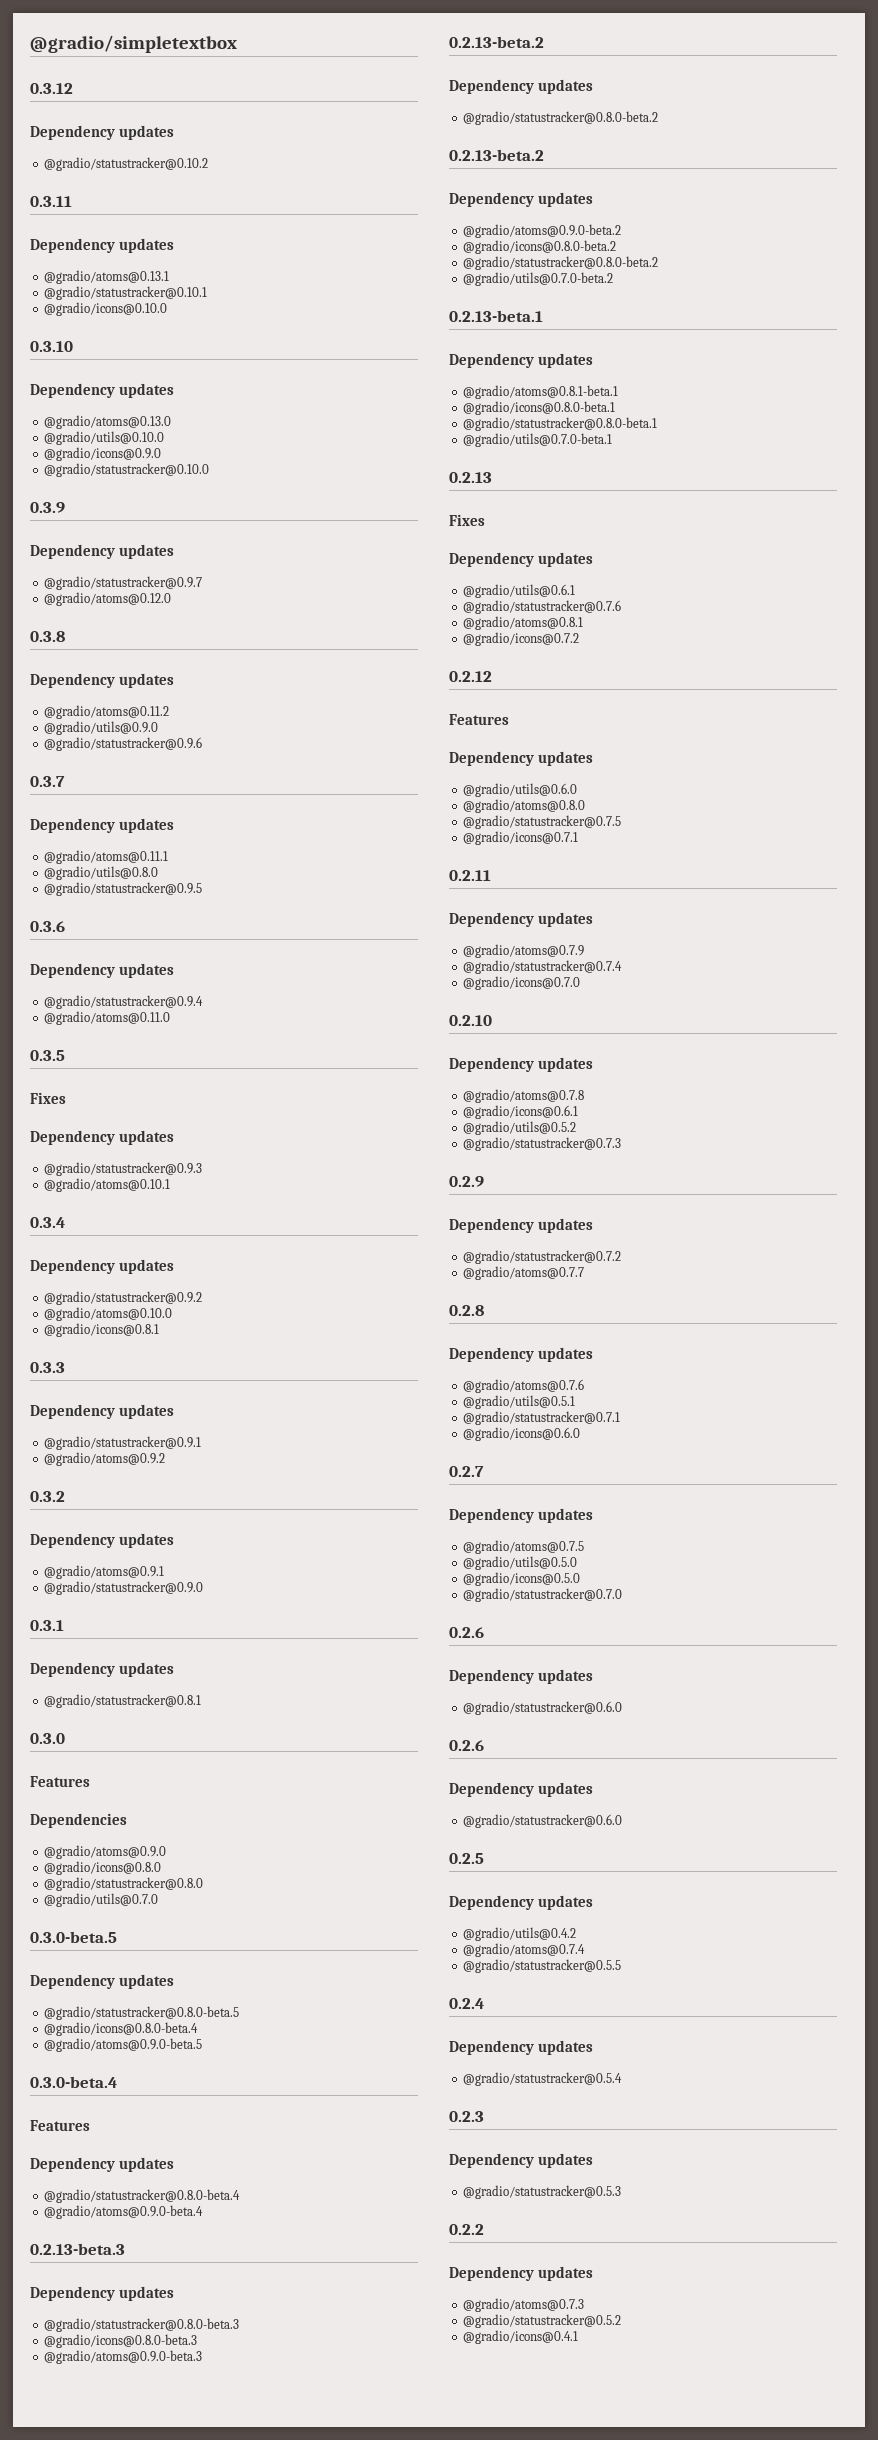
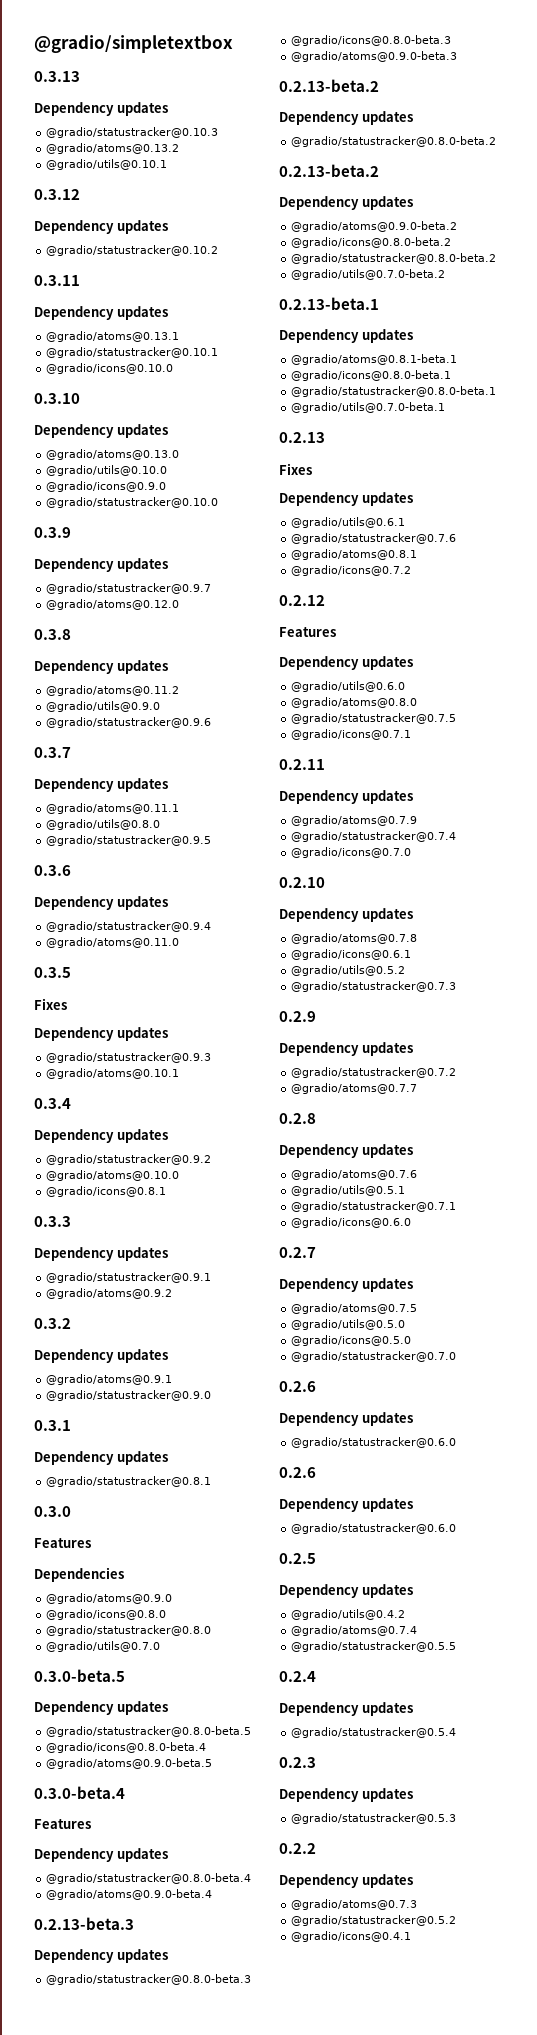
(237, 44) none -> [34,71,80,82] [34,102,168,116] [46,127,219,138] [46,143,180,154] [46,159,168,170] // 0.3.13 // Dependency updates // @gradio/statustracker@0.10.3 // @gradio/atoms@0.13.2 // @gradio/utils@0.10.1

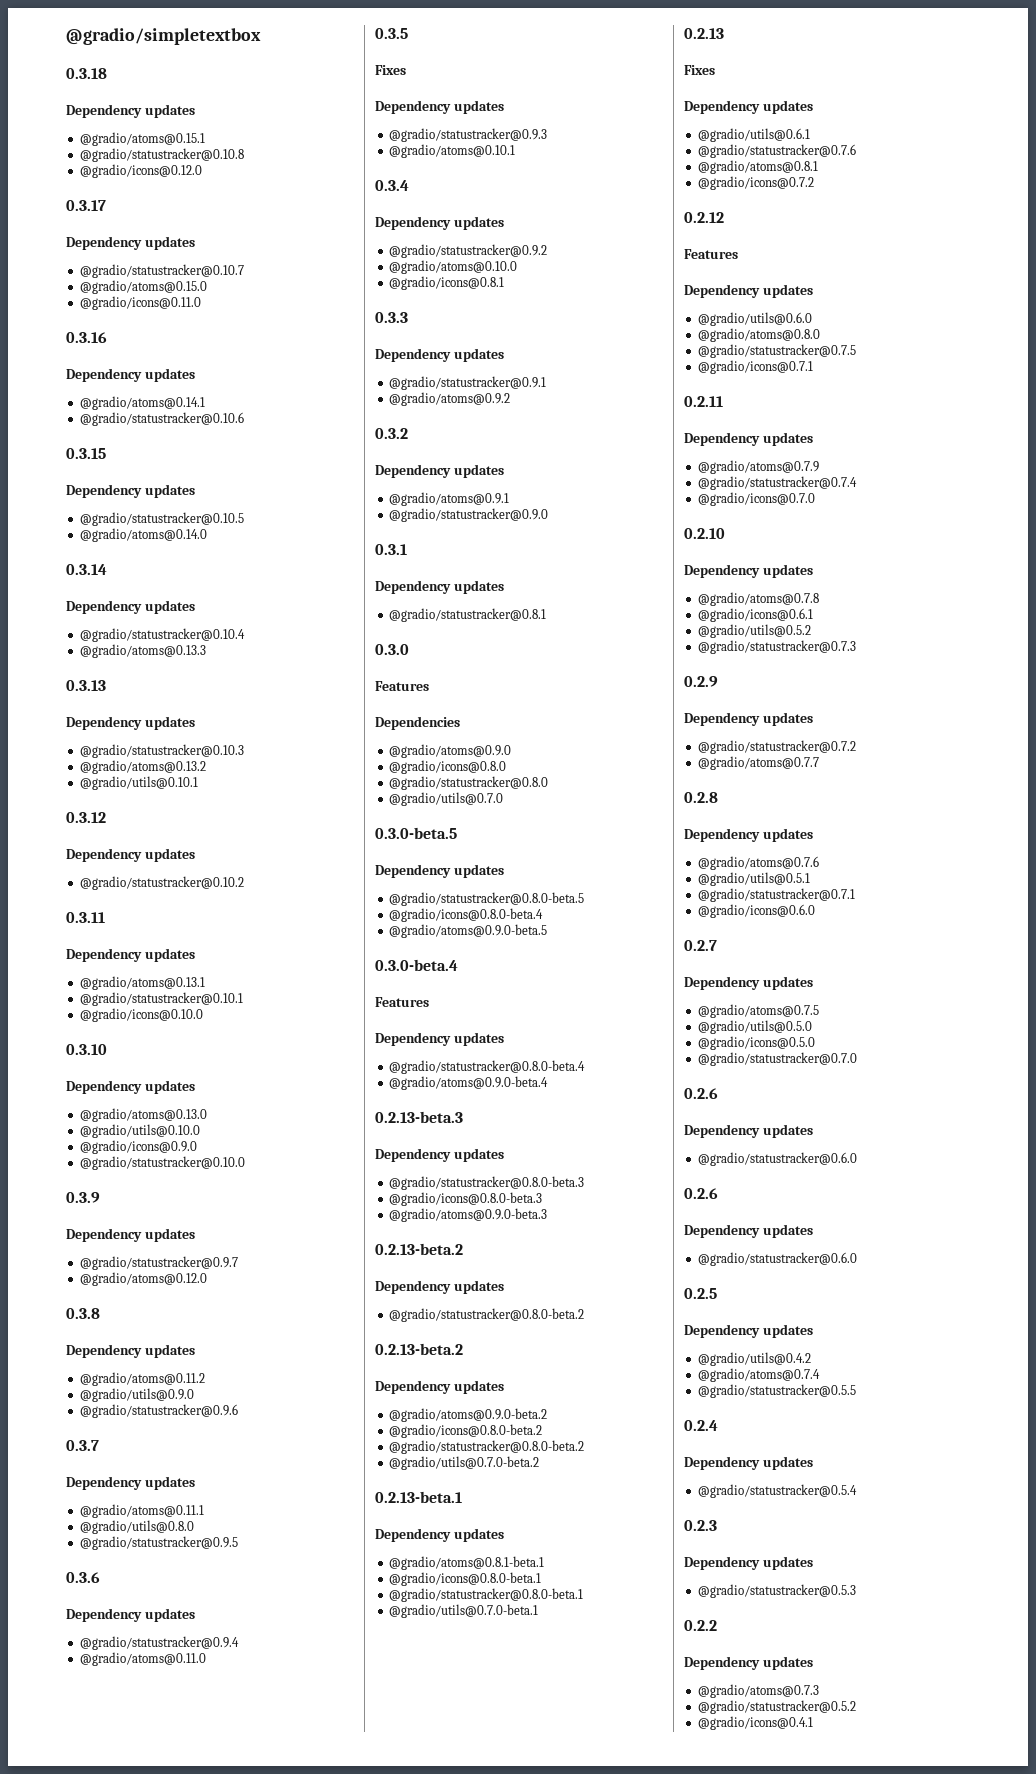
(233, 44) none -> [66,68,107,79] [66,104,195,118] [79,132,205,146] [79,148,244,162] [79,164,202,178] [66,200,106,211] [66,236,195,250] [79,264,244,278] [79,280,207,294] [79,296,201,310] [66,332,107,343] [66,368,195,382] [79,396,205,410] [79,412,244,426] [66,448,106,459] [66,484,195,498] [79,512,244,526] [79,528,207,542] [66,564,107,575] [66,600,195,614] [79,628,245,642] [79,644,206,658] // 0.3.18 // Dependency updates // @gradio/atoms@0.15.1 // @gradio/statustracker@0.10.8 // @gradio/icons@0.12.0 // 0.3.17 // Dependency updates // @gradio/statustracker@0.10.7 // @gradio/atoms@0.15.0 // @gradio/icons@0.11.0 // 0.3.16 // Dependency updates // @gradio/atoms@0.14.1 // @gradio/statustracker@0.10.6 // 0.3.15 // Dependency updates // @gradio/statustracker@0.10.5 // @gradio/atoms@0.14.0 // 0.3.14 // Dependency updates // @gradio/statustracker@0.10.4 // @gradio/atoms@0.13.3

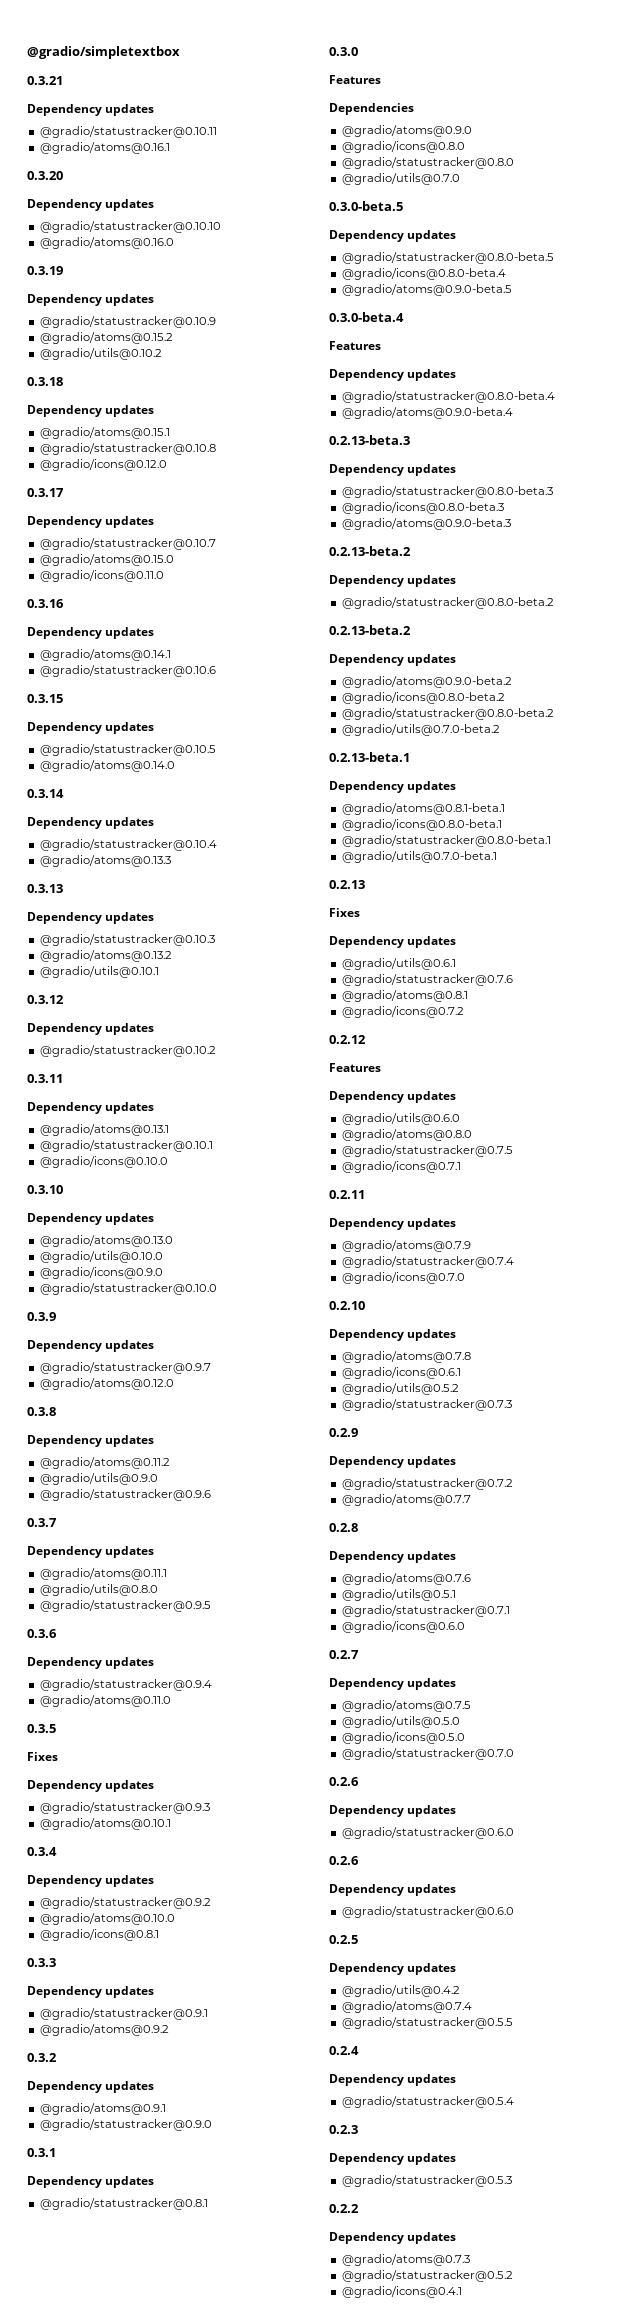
(261, 36) none -> [27,76,63,85] [27,104,155,116] [39,126,217,138] [39,142,170,154] [27,171,63,180] [27,199,155,211] [39,221,221,233] [39,237,174,249] [27,266,63,275] [27,294,155,306] [39,316,216,328] [39,332,173,344] [39,348,162,360] // 0.3.21 // Dependency updates // @gradio/statustracker@0.10.11 // @gradio/atoms@0.16.1 // 0.3.20 // Dependency updates // @gradio/statustracker@0.10.10 // @gradio/atoms@0.16.0 // 0.3.19 // Dependency updates // @gradio/statustracker@0.10.9 // @gradio/atoms@0.15.2 // @gradio/utils@0.10.2

